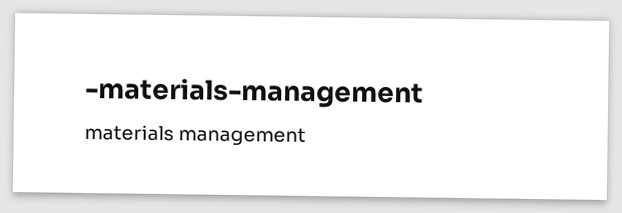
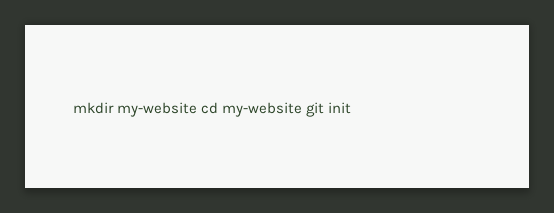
[85,76,424,109] [84,123,307,146] -materials-management // materials management -> [73,102,352,117] mkdir my-website cd my-website git init

